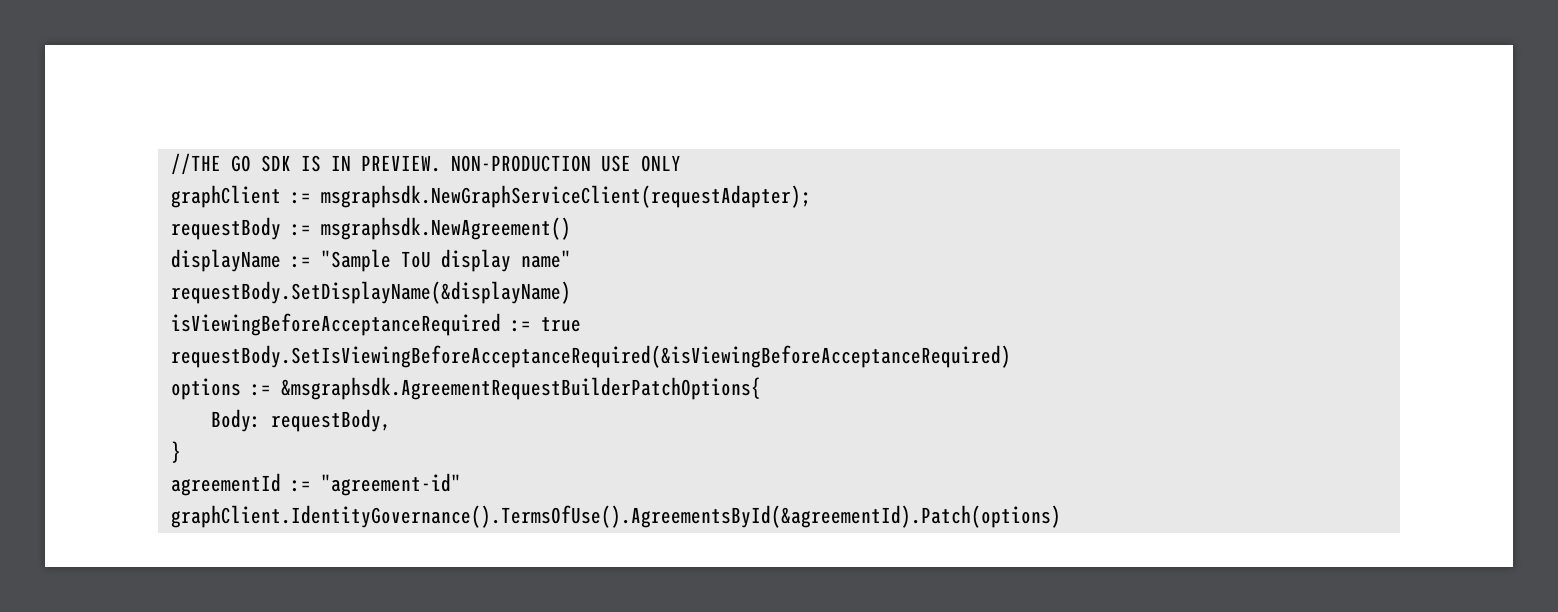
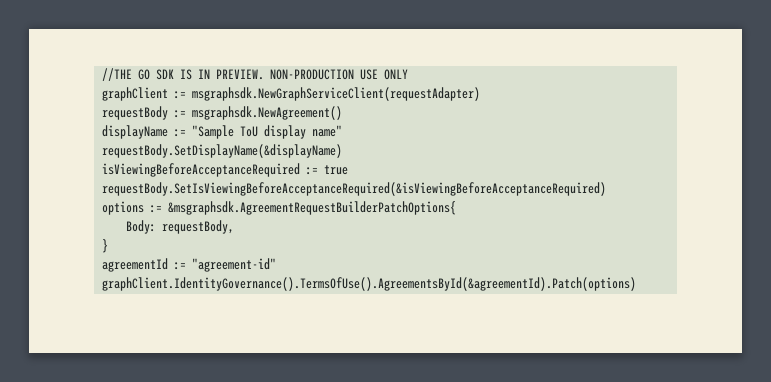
[320,185,811,208] msgraphsdk.NewGraphServiceClient(requestAdapter); -> [192,87,481,101] msgraphsdk.NewGraphServiceClient(requestAdapter)

